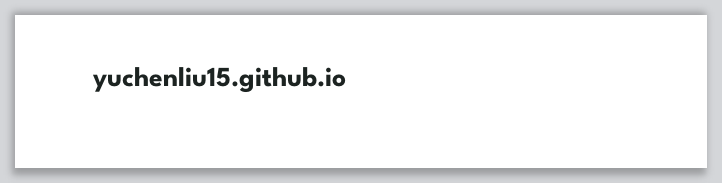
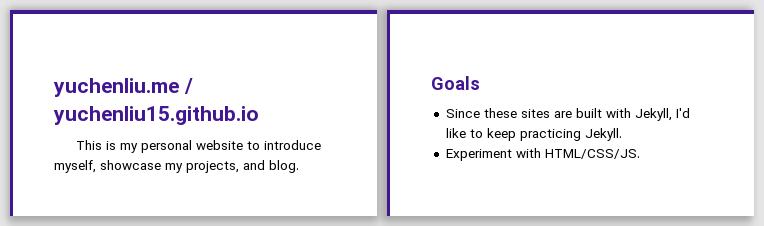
(92, 80) none -> [53,78,193,97] yuchenliu.me /
(346, 80) none -> [75,140,321,153] [54,160,299,173] [431,76,480,90] [445,108,690,121] [445,128,622,141] [445,148,640,161] // This is my personal website to introduce myself, showcase my projects, and blog. // Goals // Since these sites are built with Jekyll, I'd like to keep practicing Jekyll. // Experiment with HTML/CSS/JS.

